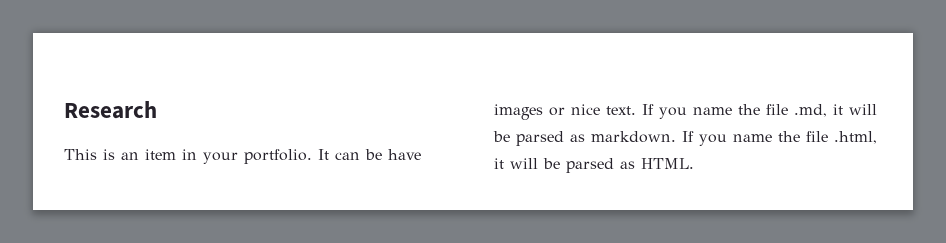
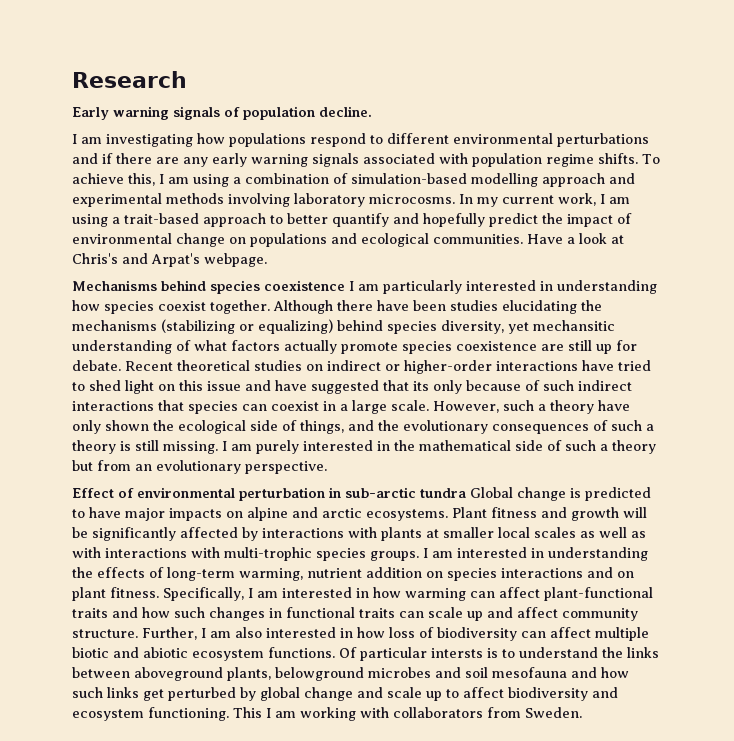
[64,149,421,164] [494,104,877,120] [493,131,877,146] [494,158,694,173] This is an item in your portfolio. It can be have images or nice text. If you name the file .md, it will be parsed as markdown. If you name the file .html, it will be parsed as HTML. -> [72,106,372,120] [72,133,649,147] [72,153,660,167] [72,173,635,187] [72,193,630,207] [72,213,632,227] [72,233,624,247] [72,253,267,267] [72,280,657,294] [72,300,602,314] [72,319,615,334] [72,340,637,354] [72,360,651,374] [72,380,632,394] [72,400,630,414] [72,420,654,434] [72,440,656,454] [72,460,327,474] [72,487,651,501] [72,507,647,521] [72,527,646,541] [72,547,648,561] [72,567,634,581] [72,587,653,601] [72,607,638,621] [72,627,649,641] [72,647,659,661] [72,667,629,681] [72,687,618,701] [72,707,582,721] Early warning signals of population decline. // I am investigating how populations respond to different environmental perturbations and if there are any early warning signals associated with population regime shifts. To achieve this, I am using a combination of simulation-based modelling approach and experimental methods involving laboratory microcosms. In my current work, I am using a trait-based approach to better quantify and hopefully predict the impact of environmental change on populations and ecological communities. Have a look at Chris's and Arpat's webpage. // Mechanisms behind species coexistence I am particularly interested in understanding how species coexist together. Although there have been studies elucidating the mechanisms (stabilizing or equalizing) behind species diversity, yet mechansitic understanding of what factors actually promote species coexistence are still up for debate. Recent theoretical studies on indirect or higher-order interactions have tried to shed light on this issue and have suggested that its only because of such indirect interactions that species can coexist in a large scale. However, such a theory have only shown the ecological side of things, and the evolutionary consequences of such a theory is still missing. I am purely interested in the mathematical side of such a theory but from an evolutionary perspective. // Effect of environmental perturbation in sub-arctic tundra Global change is predicted to have major impacts on alpine and arctic ecosystems. Plant fitness and growth will be significantly affected by interactions with plants at smaller local scales as well as with interactions with multi-trophic species groups. I am interested in understanding the effects of long-term warming, nutrient addition on species interactions and on plant fitness. Specifically, I am interested in how warming can affect plant-functional traits and how such changes in functional traits can scale up and affect community structure. Further, I am also interested in how loss of biodiversity can affect multiple biotic and abiotic ecosystem functions. Of particular intersts is to understand the links between aboveground plants, belowground microbes and soil mesofauna and how such links get perturbed by global change and scale up to affect biodiversity and ecosystem functioning. This I am working with collaborators from Sweden.

